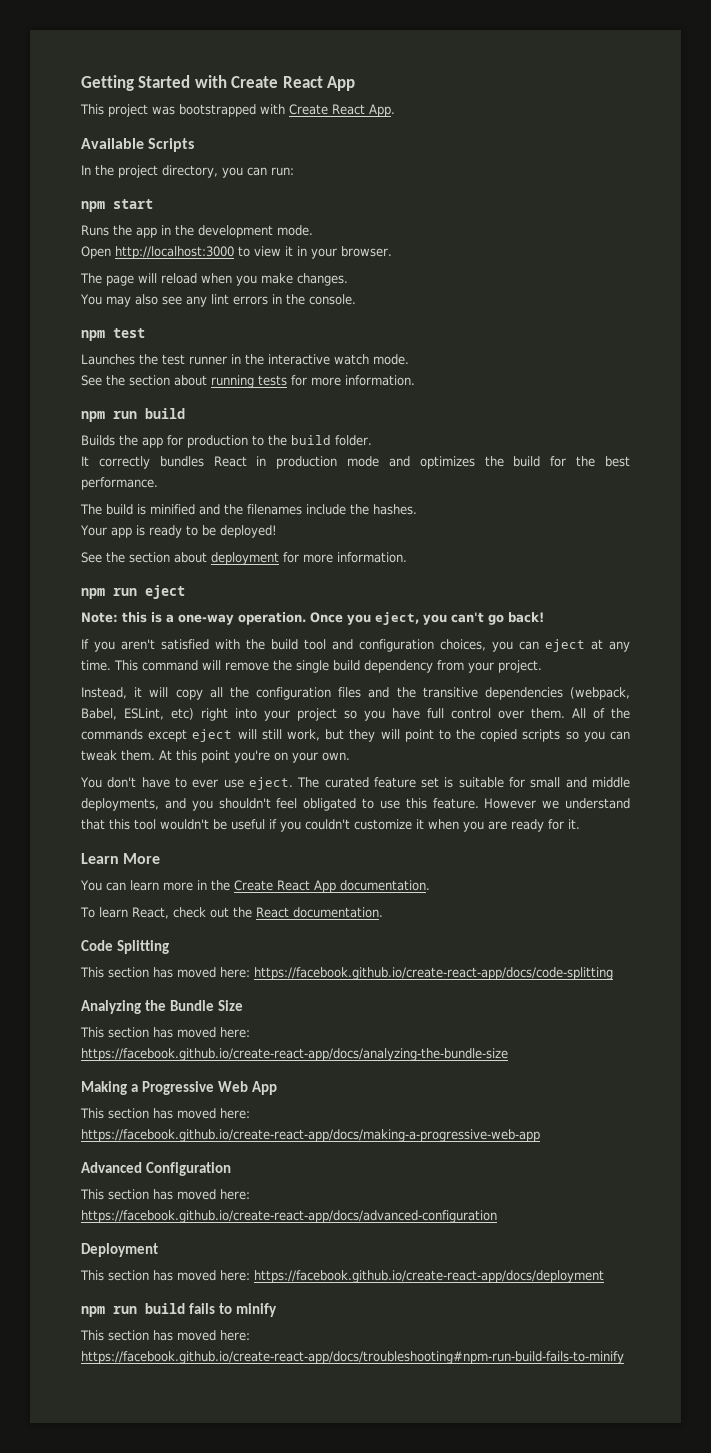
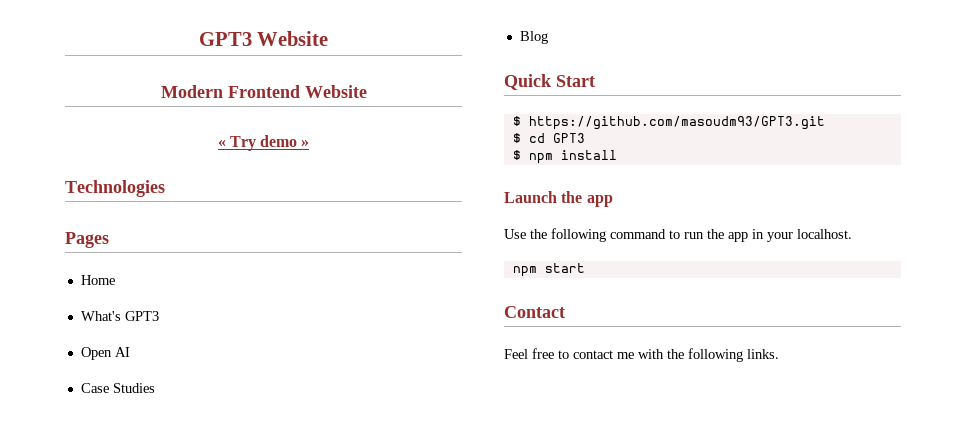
[81,75,356,91] [80,104,395,117] [81,138,195,152] [81,165,294,178] [81,199,153,212] [81,225,313,238] [81,246,392,259] [80,273,348,286] [80,294,356,307] [81,328,145,341] [81,354,409,365] [81,375,415,388] [81,408,185,422] [81,435,372,448] [81,456,630,469] [81,477,158,490] [80,504,417,515] [80,525,277,538] [81,552,407,565] [81,585,185,599] [81,612,544,625] [81,639,630,652] [81,660,542,673] [81,687,630,700] [81,708,630,721] [81,729,630,742] [81,750,350,763] [80,777,630,790] [81,798,630,811] [81,819,580,832] [81,853,161,864] [80,880,430,893] [80,907,383,919] [81,940,169,954] [80,967,613,980] [81,1000,243,1014] [80,1027,250,1038] [81,1048,508,1061] [81,1081,277,1095] [80,1108,250,1119] [81,1129,540,1142] [81,1162,231,1176] [80,1189,250,1200] [81,1210,497,1223] [81,1243,158,1257] [80,1270,604,1283] [81,1303,277,1317] [80,1330,250,1341] [81,1351,624,1364] Getting Started with Create React App // This project was bootstrapped with Create React App. // Available Scripts // In the project directory, you can run: // npm start // Runs the app in the development mode. // Open http://localhost:3000 to view it in your browser. // The page will reload when you make changes. // You may also see any lint errors in the console. // npm test // Launches the test runner in the interactive watch mode. // See the section about running tests for more information. // npm run build // Builds the app for production to the build folder. // It correctly bundles React in production mode and optimizes the build for the best performance. // The build is minified and the filenames include the hashes. // Your app is ready to be deployed! // See the section about deployment for more information. // npm run eject // Note: this is a one-way operation. Once you eject, you can't go back! // If you aren't satisfied with the build tool and configuration choices, you can eject at any time. This command will remove the single build dependency from your project. // Instead, it will copy all the configuration files and the transitive dependencies (webpack, Babel, ESLint, etc) right into your project so you have full control over them. All of the commands except eject will still work, but they will point to the copied scripts so you can tweak them. At this point you're on your own. // You don't have to ever use eject. The curated feature set is suitable for small and middle deployments, and you shouldn't feel obligated to use this feature. However we understand that this tool wouldn't be useful if you couldn't customize it when you are ready for it. // Learn More // You can learn more in the Create React App documentation. // To learn React, check out the React documentation. // Code Splitting // This section has moved here: https://facebook.github.io/create-react-app/docs/code-splitting // Analyzing the Bundle Size // This section has moved here: https://facebook.github.io/create-react-app/docs/analyzing-the-bundle-size // Making a Progressive Web App // This section has moved here: https://facebook.github.io/create-react-app/docs/making-a-progressive-web-app // Advanced Configuration // This section has moved here: https://facebook.github.io/create-react-app/docs/advanced-configuration // Deployment // This section has moved here: https://facebook.github.io/create-react-app/docs/deployment // npm run build fails to minify // This section has moved here: https://facebook.github.io/create-react-app/docs/troubleshooting#npm-run-build-fails-to-minify -> [198,31,329,46] [160,85,367,98] [217,135,310,151] [65,180,165,197] [65,232,109,248] [80,275,115,285] [80,311,159,321] [80,347,130,360] [80,383,155,393] [519,31,548,44] [504,74,595,90] [512,116,825,130] [512,133,585,143] [512,150,617,164] [504,191,613,207] [504,228,852,242] [512,263,585,277] [504,306,565,318] [504,348,779,362] GPT3 Website // Modern Frontend Website // « Try demo » // Technologies // Pages // Home // What's GPT3 // Open AI // Case Studies // Blog // Quick Start // $ https://github.com/masoudm93/GPT3.git // $ cd GPT3 // $ npm install // Launch the app // Use the following command to run the app in your localhost. // npm start // Contact // Feel free to contact me with the following links.

